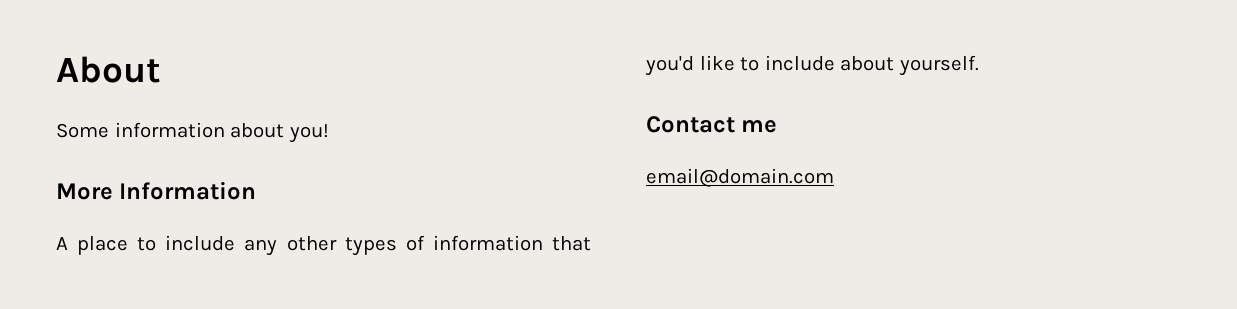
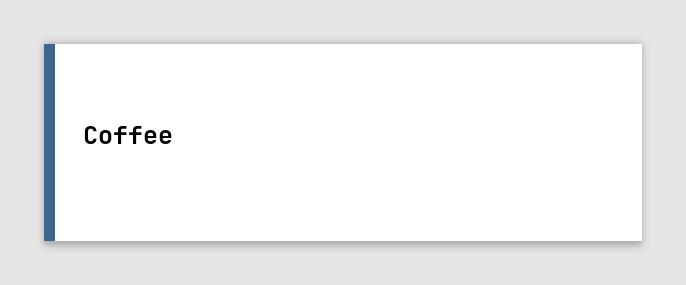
[56,56,161,83] [56,122,329,143] [56,181,257,200] [56,235,591,256] [645,55,979,76] [646,116,778,133] [646,168,834,187] About // Some information about you! // More Information // A place to include any other types of information that you'd like to include about yourself. // Contact me // email@domain.com -> [83,126,173,144] Coffee

